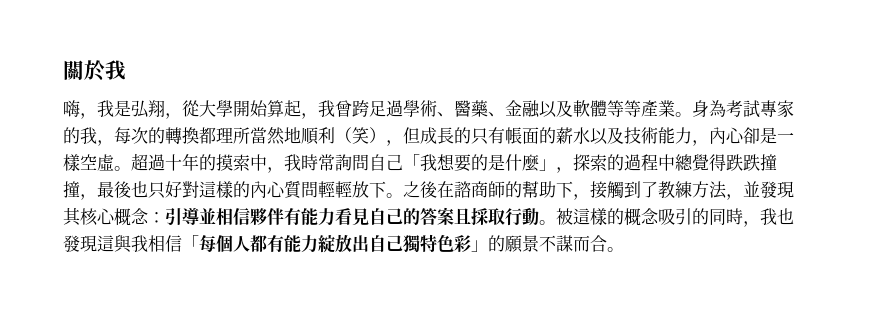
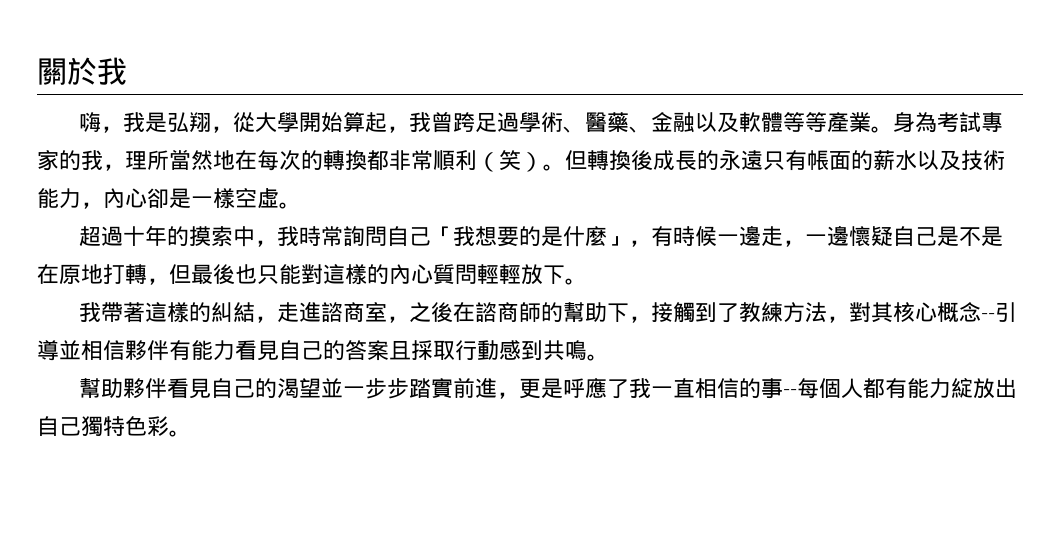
[114,127,471,146] 每次的轉換都理所當然地順利（笑），但成長的 -> [125,149,763,172] 理所當然地在每次的轉換都非常順利（笑）。但轉換後成長的永遠
(131, 168) none -> (301, 205) //
[573,154,777,171] [63,181,97,200] 探索的過程中總覺得跌跌撞撞， -> [650,225,1003,247] [37,264,191,285] 有時候一邊走，一邊懷疑自己是不是在原地打轉，但
[165,181,182,198] 好 -> [279,264,301,284] 能
(403, 195) none -> [78,301,409,323] // 我帶著這樣的糾結，走進諮商室，
[743,181,794,198] 並發現 -> [848,302,871,322] 對
[148,212,165,223] ： -> [980,313,995,320] --
[539,208,794,227] [63,235,199,253] 。被這樣的概念吸引的同時，我也發現這與我相信「 -> [499,340,609,361] [78,377,797,399] 感到共鳴。 // 幫助夥伴看見自己的渴望並一步步踏實前進，更是呼應了我一直相信的事--
[471,235,607,253] 」的願景不謀而合 -> (169, 426) none

